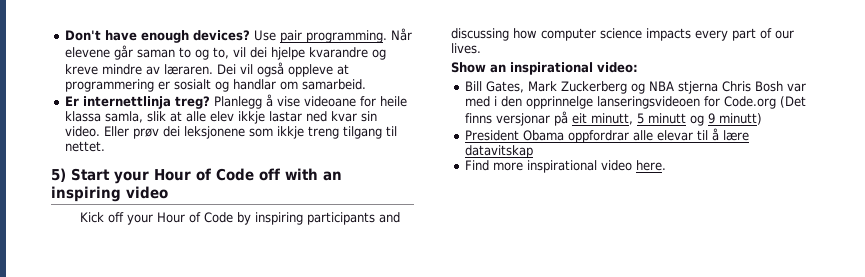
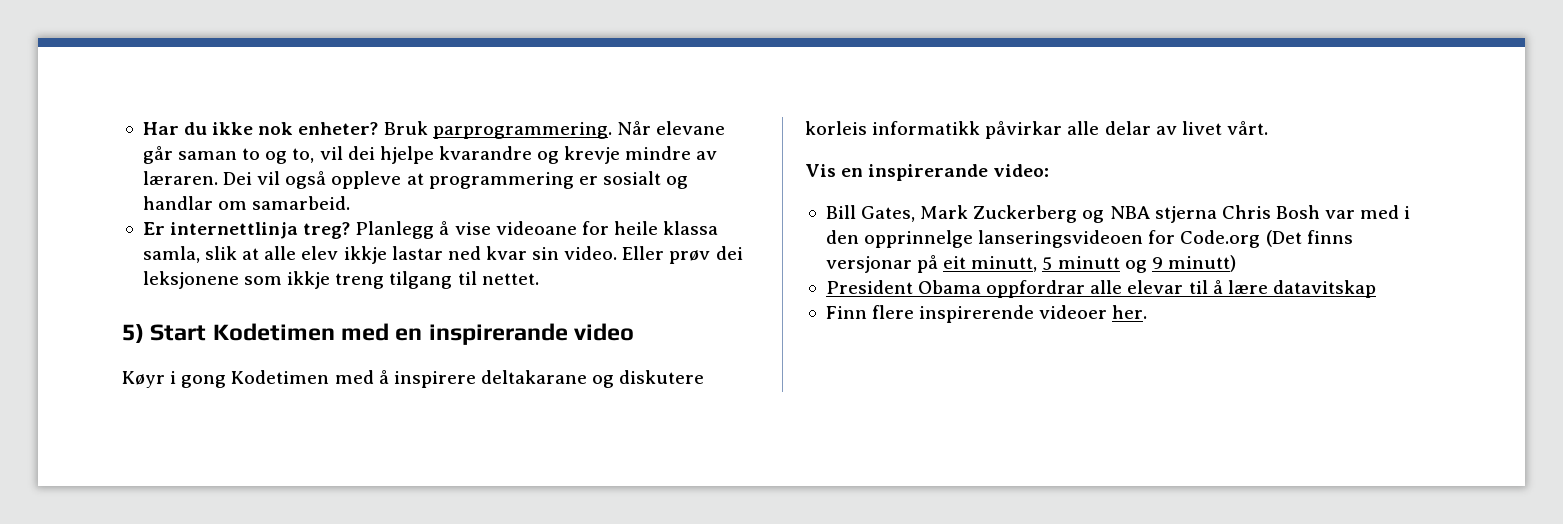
[64,28,412,43] [64,47,110,58] Don't have enough devices? Use pair programming. Når elevene -> [142,121,725,139] Har du ikke nok enheter? Bruk parprogrammering. Når elevane
[64,64,98,75] kreve -> [564,146,621,164] krevje
[114,168,342,184] [51,186,168,202] [80,212,401,225] [451,28,794,41] [451,43,481,54] [451,62,593,75] your Hour of Code off with an inspiring video // Kick off your Hour of Code by inspiring participants and discussing how computer science impacts every part of our lives. // Show an inspirational -> [212,323,635,345] [122,370,705,388] [805,121,1268,139] [805,164,989,181] Kodetimen med en inspirerande video // Køyr i gong Kodetimen med å inspirere deltakarane og diskutere korleis informatikk påvirkar alle delar av livet vårt. // Vis en inspirerande
[464,160,666,173] Find more inspirational video here. -> [825,305,1148,323] Finn flere inspirerende videoer her.

